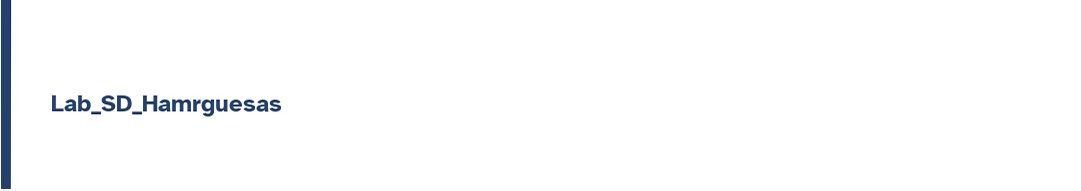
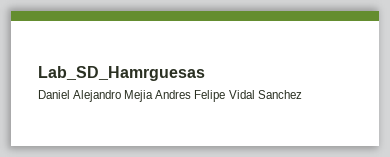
(282, 106) none -> [38,90,302,102] // Daniel Alejandro Mejia Andres Felipe Vidal Sanchez

